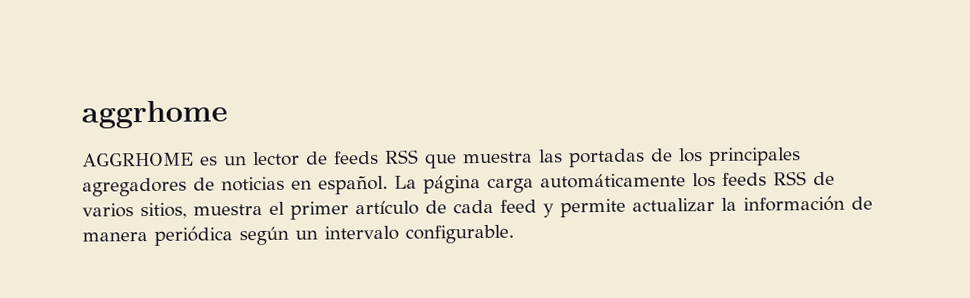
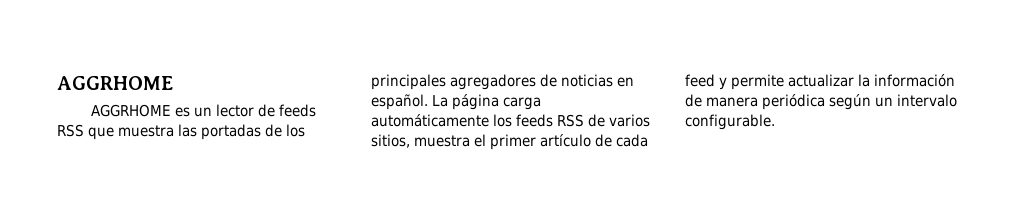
[81,100,228,129] aggrhome -> [57,76,173,90] AGGRHOME

